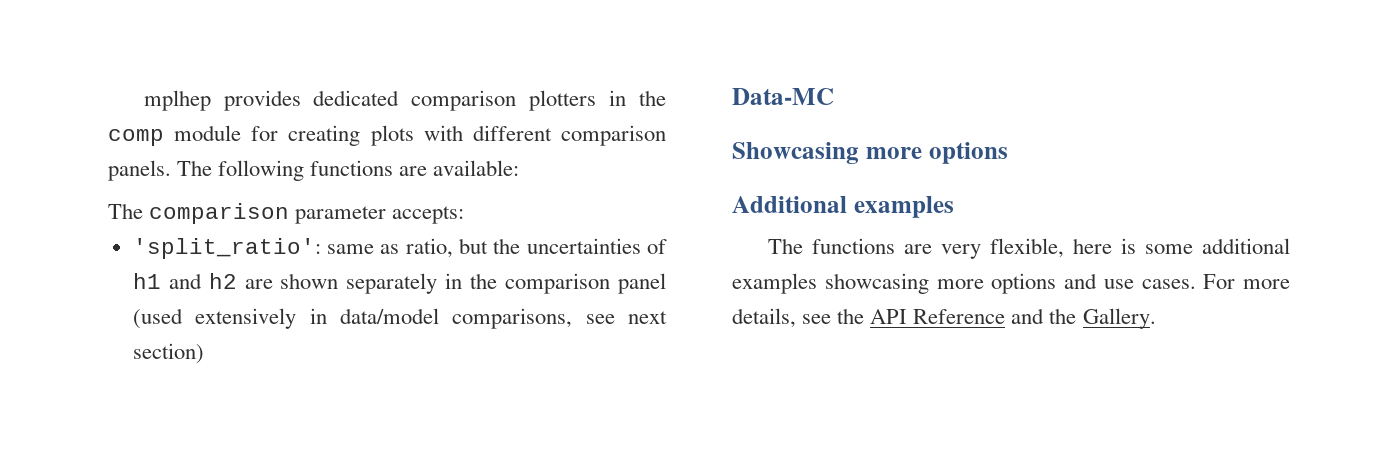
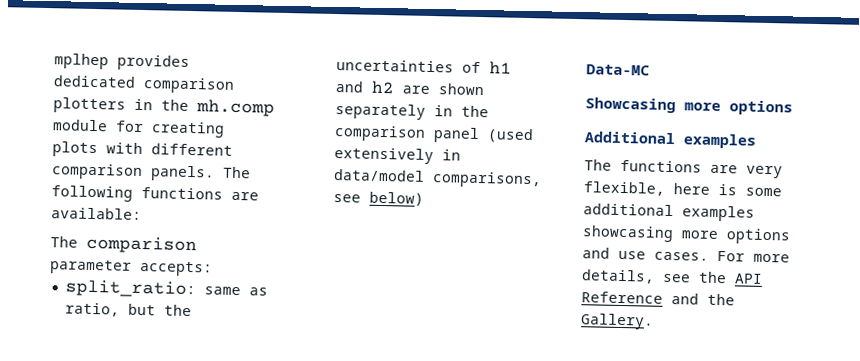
[108,129,164,146] comp -> [196,99,275,117] mh.comp
[132,238,321,259] 'split_ratio': -> [64,279,196,299] split_ratio:
[628,311,667,324] [132,343,204,364] next section) -> [368,191,424,206] below)

